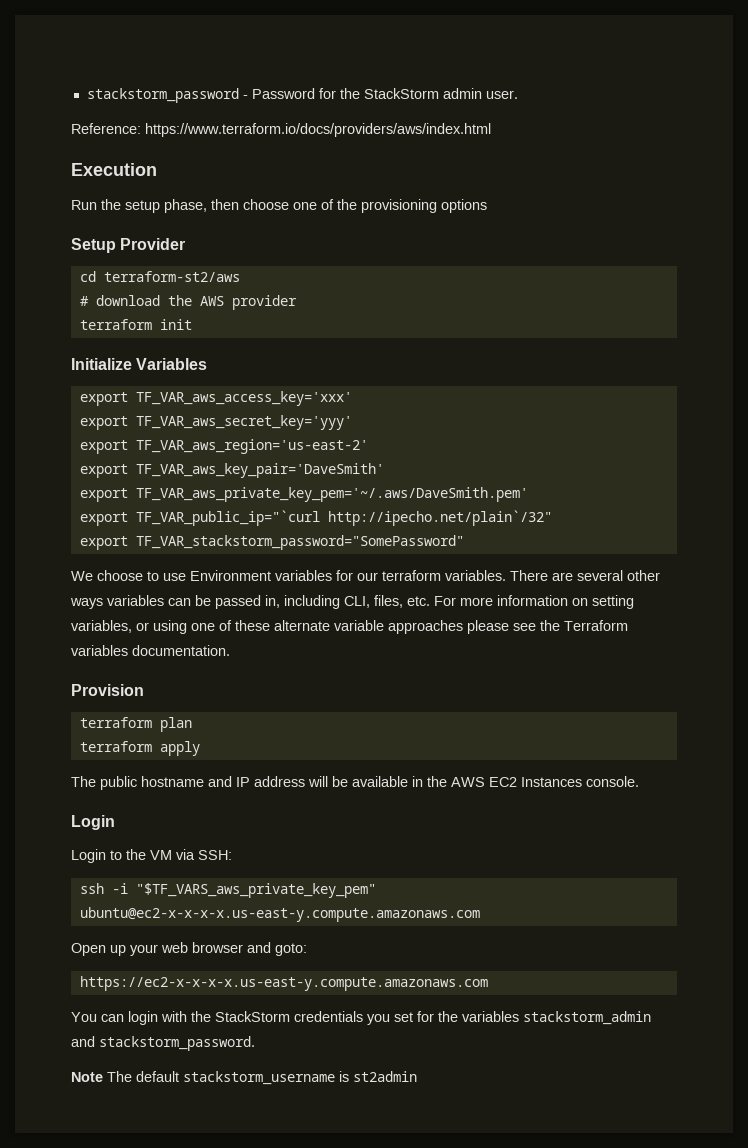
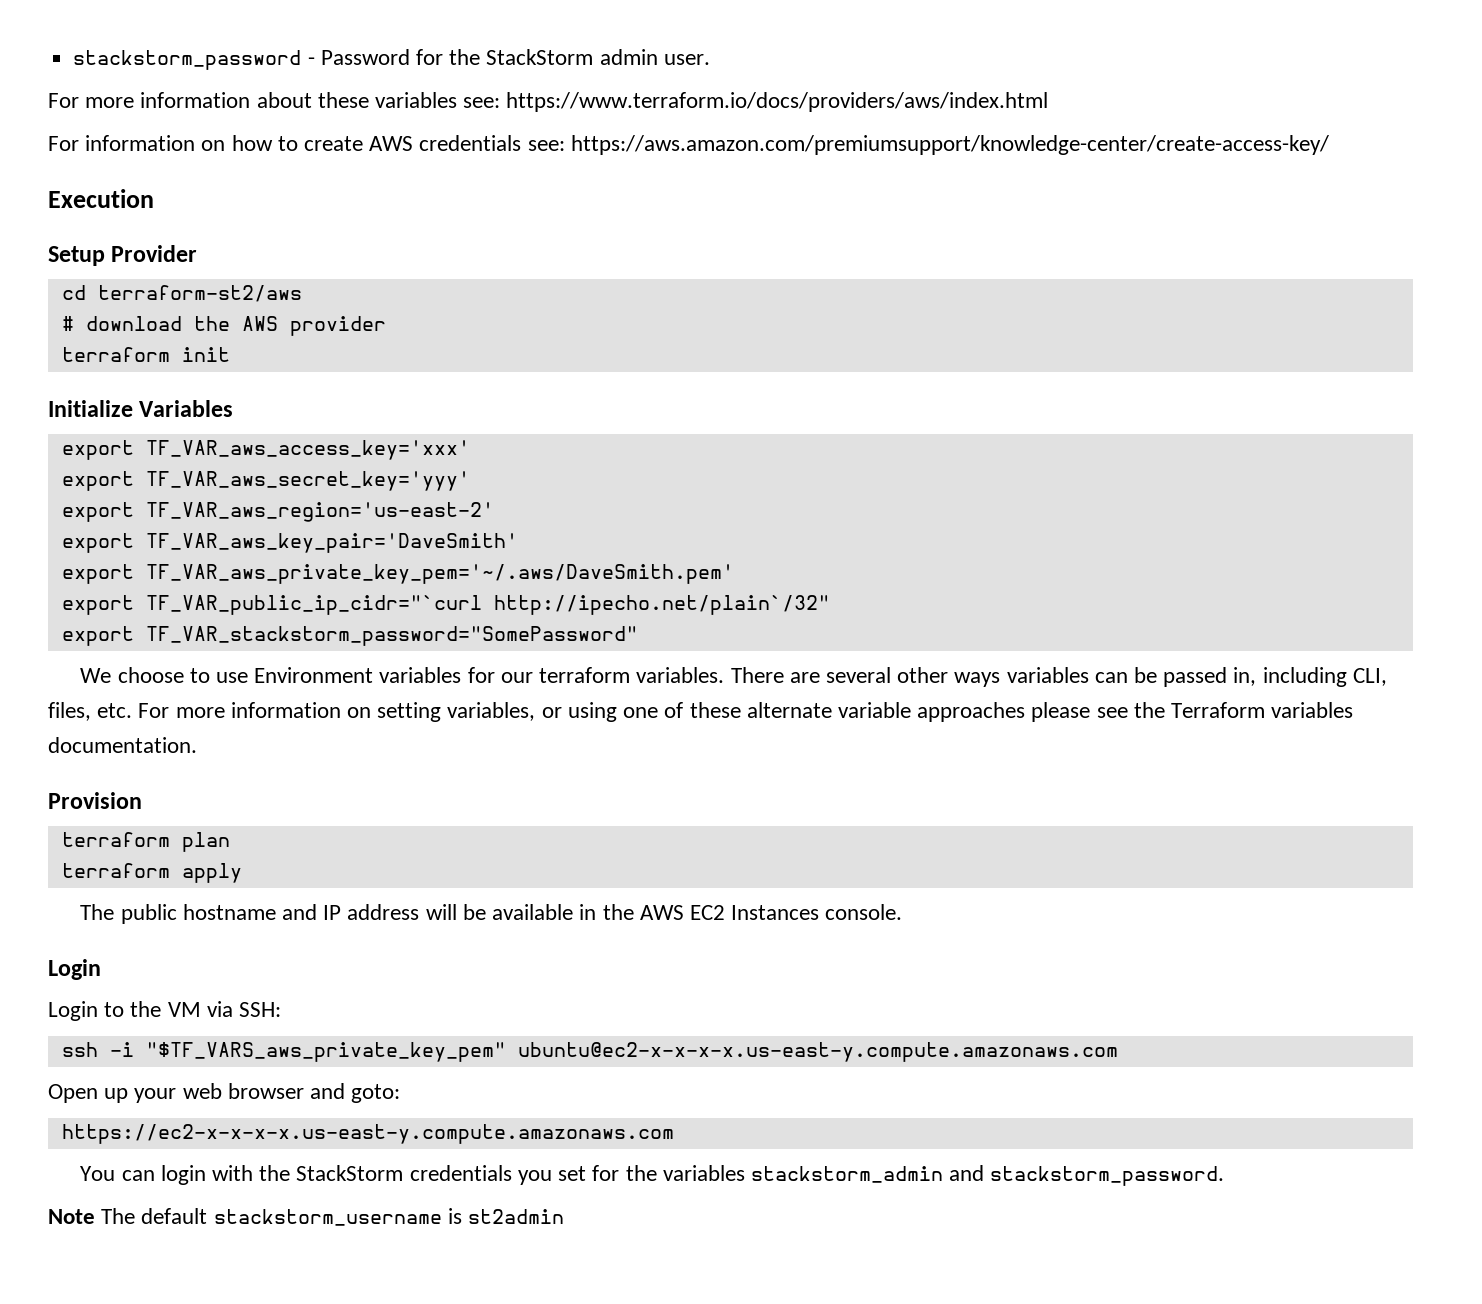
[71,123,491,137] [71,163,157,176] [71,199,487,213] Reference: https://www.terraform.io/docs/providers/aws/index.html // Execution // Run the setup phase, then choose one of the provisioning options -> [48,92,1049,112] [48,135,1329,155] [48,189,154,208] For more information about these variables see: https://www.terraform.io/docs/providers/aws/index.html // For information on how to create AWS credentials see: https://aws.amazon.com/premiumsupport/knowledge-center/create-access-key/ // Execution
[135,510,320,526] TF_VAR_public_ip="`curl -> [145,595,482,615] TF_VAR_public_ip_cidr="`curl

